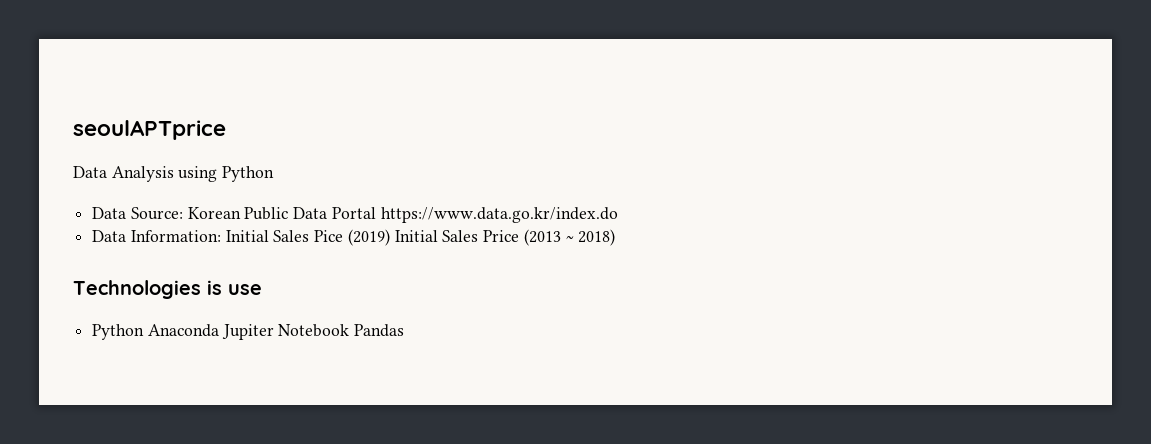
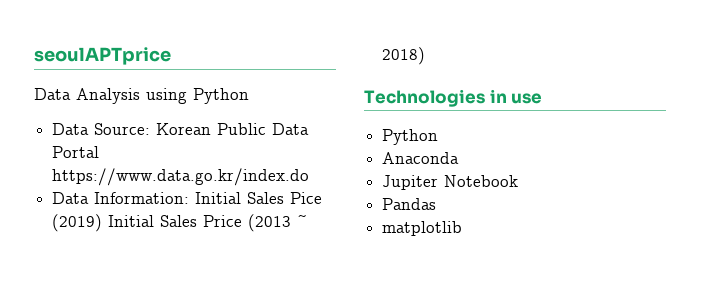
[207,280,222,295] is -> [489,89,507,103] in
(145, 332) none -> (439, 137) //
(219, 330) none -> (460, 158) //
(350, 330) none -> (519, 181) //
(405, 330) none -> [382,221,463,236] // matplotlib

